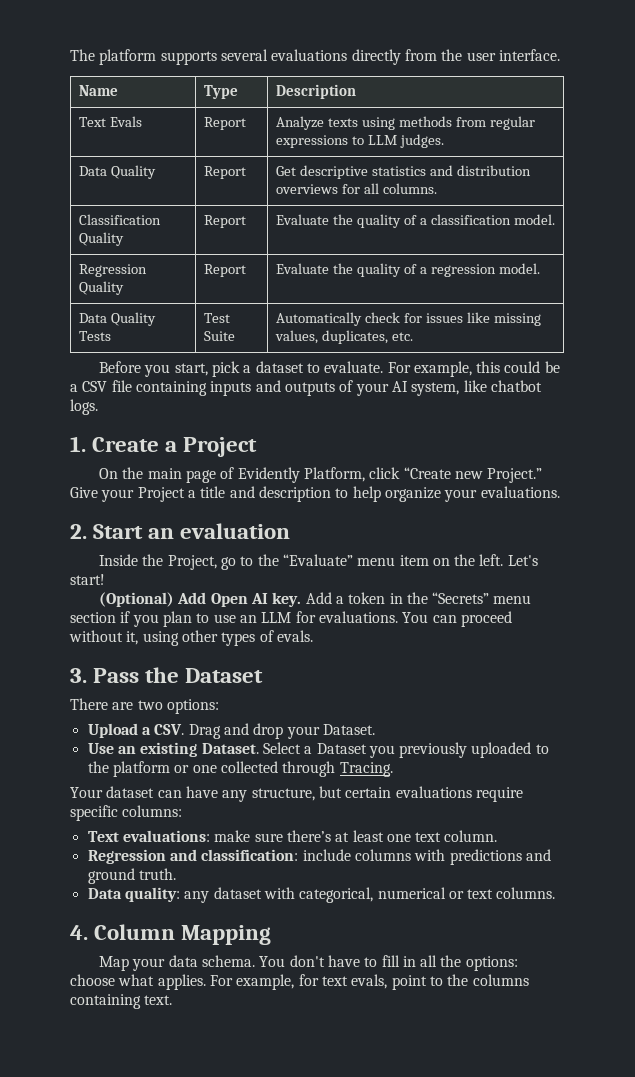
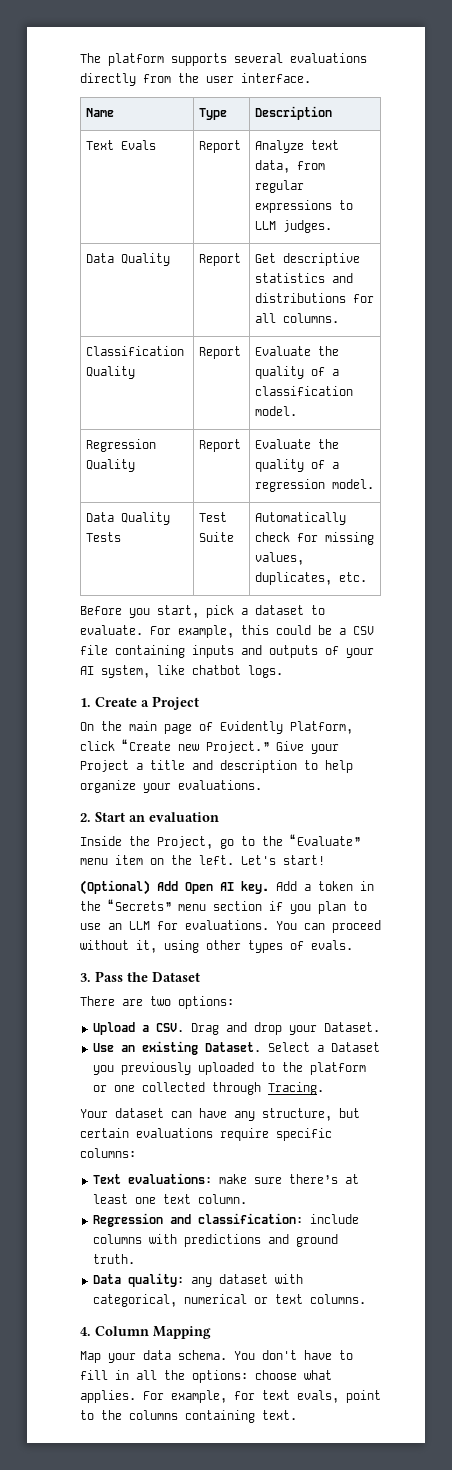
[328,116,452,130] texts using methods -> [310,140,339,150] [254,160,290,173] text data,
[456,165,531,176] [276,184,339,194] distribution overviews -> [254,293,346,303] distributions
[425,312,490,323] issues like -> (318, 537) none

